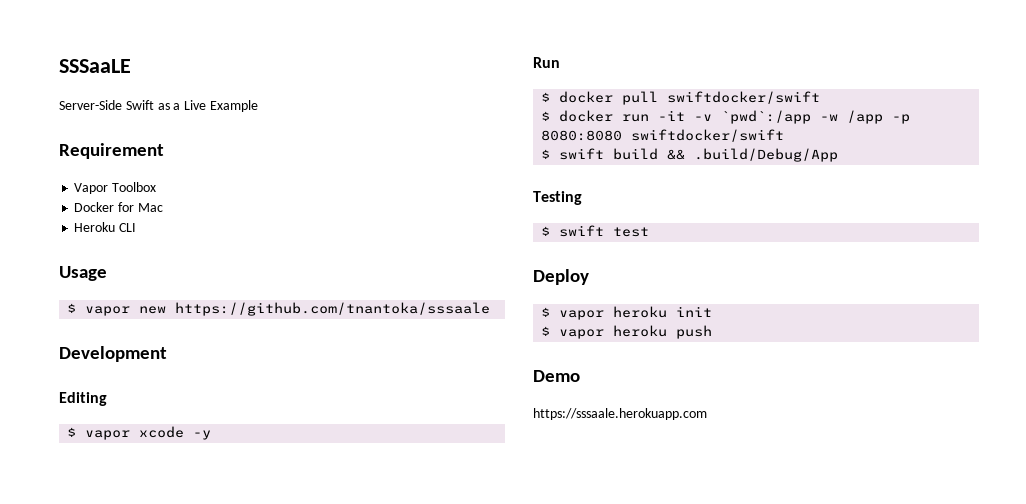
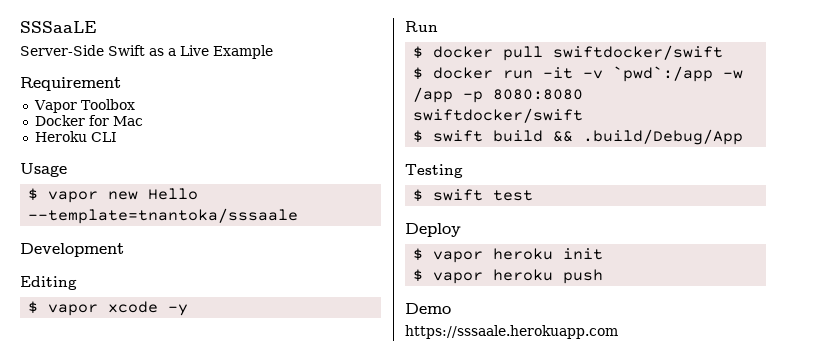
[175,302,491,316] https://github.com/tnantoka/sssaale -> [148,188,199,200] [28,208,299,224] Hello --template=tnantoka/sssaale

